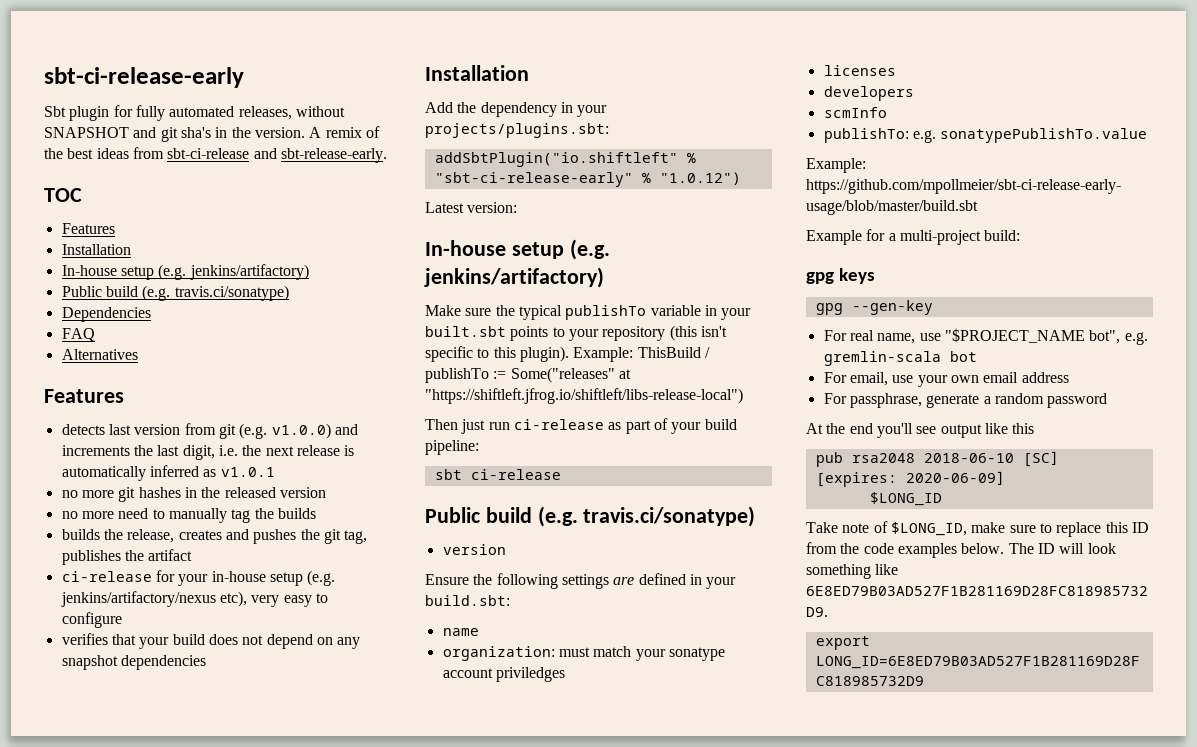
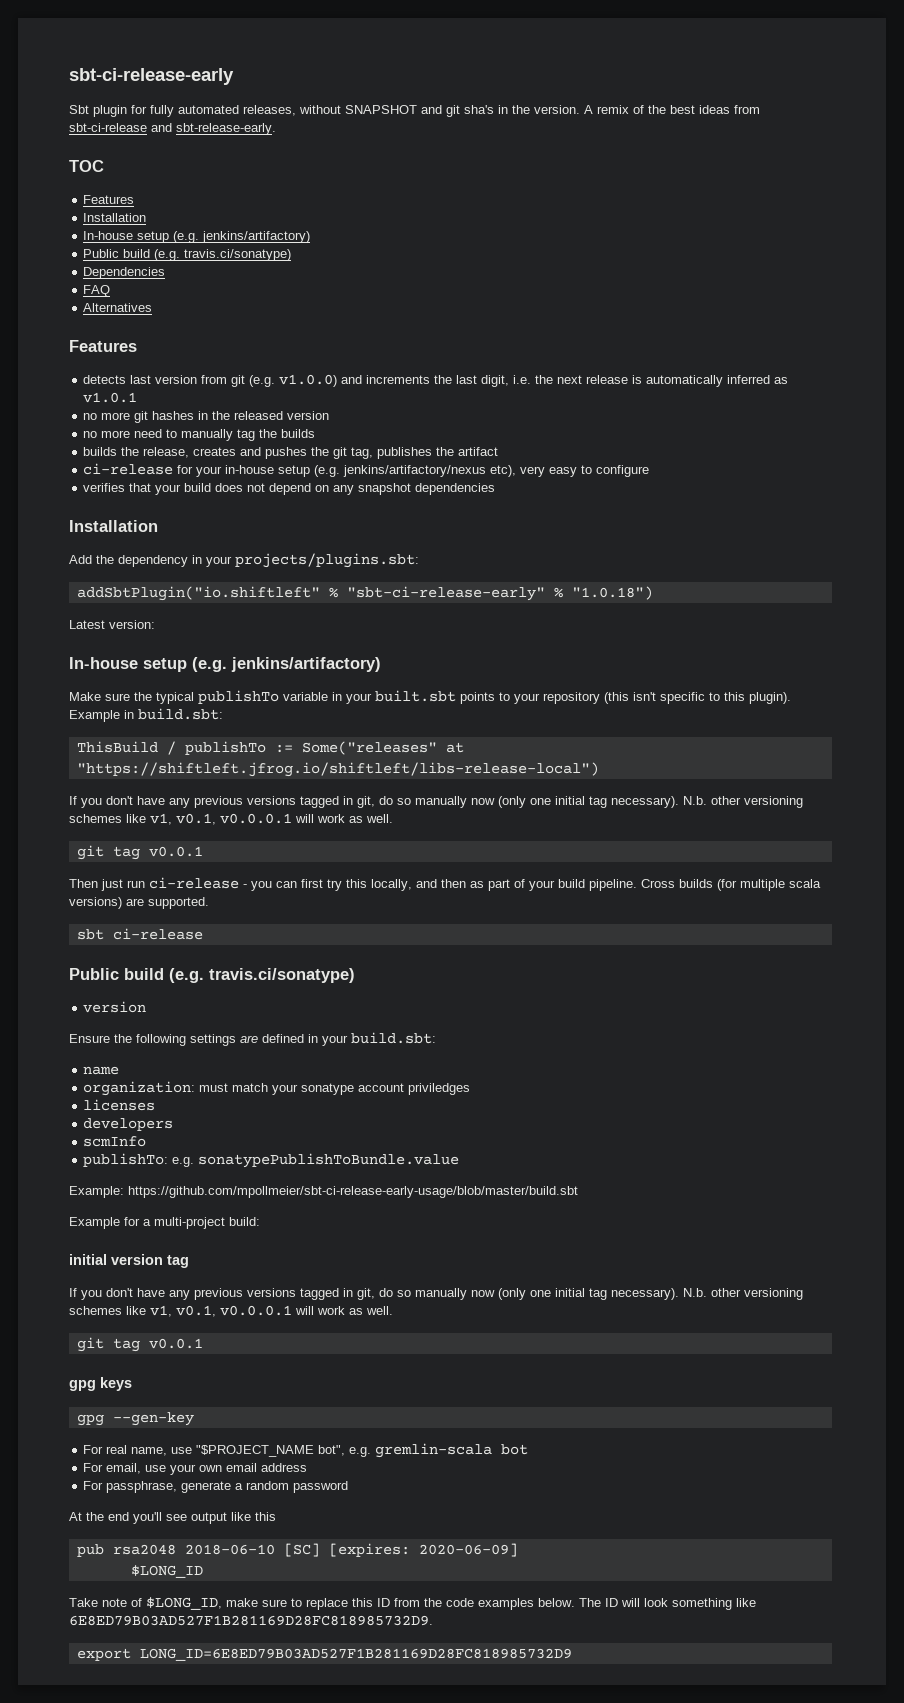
[659,172,741,185] "1.0.12") -> [571,586,653,600] "1.0.18")
[573,347,634,362] Example: -> [69,708,223,722] Example in build.sbt: //
[425,419,604,434] Then just run ci-release -> [69,796,803,808] [69,813,393,825] [76,845,203,860] [69,877,466,891] If you don't have any previous versions tagged in git, do so manually now (only one initial tag necessary). N.b. other versioning schemes like v1, v0.1, v0.0.0.1 will work as well. // git tag v0.0.1 // Then just run ci-release - you can first try this locally, and then
[425,440,479,455] pipeline: -> [589,879,821,891] [69,897,209,909] pipeline. Cross builds (for multiple scala versions) are supported.
[940,128,1148,143] sonatypePublishTo.value -> [198,1153,460,1168] sonatypePublishToBundle.value
(1021, 235) none -> [69,1254,189,1268] [69,1288,803,1300] [69,1305,393,1317] [76,1337,203,1352] // initial version tag // If you don't have any previous versions tagged in git, do so manually now (only one initial tag necessary). N.b. other versioning schemes like v1, v0.1, v0.0.0.1 will work as well. // git tag v0.0.1

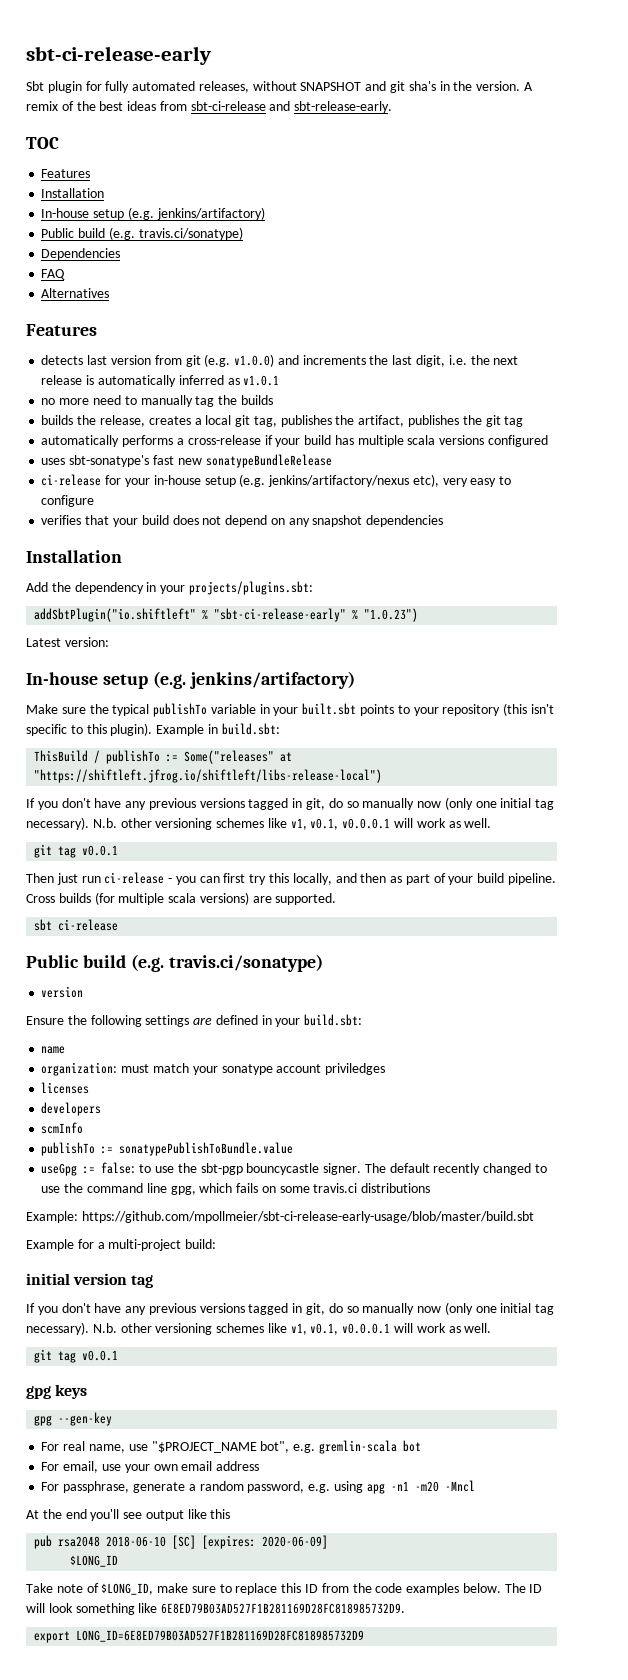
[83,411,330,423] // no more git hashes in the released version -> (280, 380) none
[240,447,330,459] and pushes the -> [194,415,232,425] a local
[458,447,499,456] artifact -> [358,415,524,427] [41,435,548,447] [41,454,332,468] artifact, publishes the git tag // automatically performs a cross-release if your build has multiple scala versions configured // uses sbt-sonatype's fast new sonatypeBundleRelease
[571,586,653,600] "1.0.18") -> [364,608,419,622] "1.0.23")
[83,1153,195,1167] publishTo: e.g. -> [41,1142,114,1156] publishTo :=
(460, 1160) none -> [41,1162,547,1176] [41,1183,431,1195] // useGpg := false: to use the sbt-pgp bouncycastle signer. The default recently changed to use the command line gpg, which fails on some travis.ci distributions
[293,1481,349,1493] password -> [247,1480,475,1494] password, e.g. using apg -n1 -m20 -Mncl

